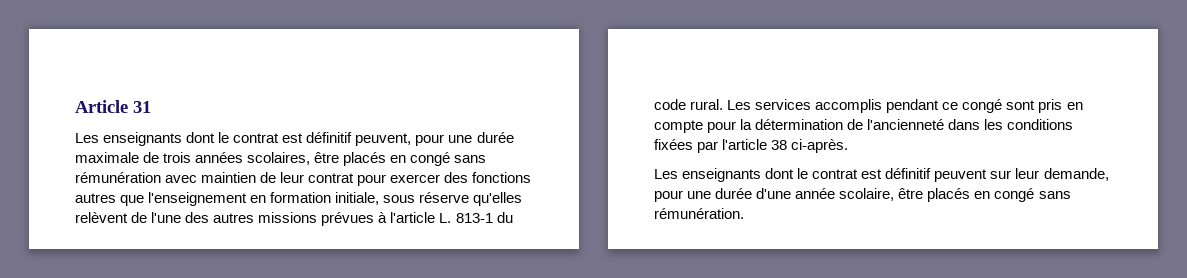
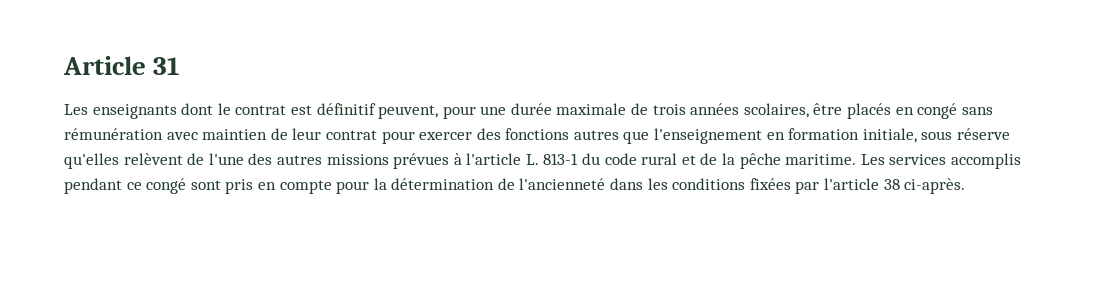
[690,99,724,110] rural. -> [641,153,857,169] rural et de la pêche maritime.
[654,168,1109,182] [654,188,1071,202] [654,208,744,219] // Les enseignants dont le contrat est définitif peuvent sur leur demande, pour une durée d'une année scolaire, être placés en congé sans rémunération. -> (966, 186) none

